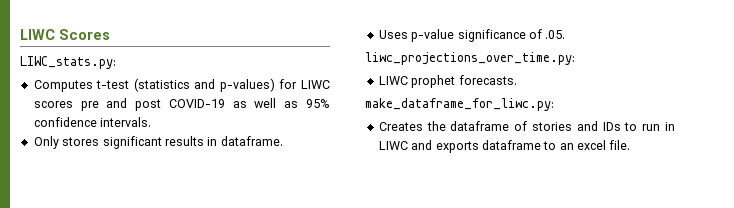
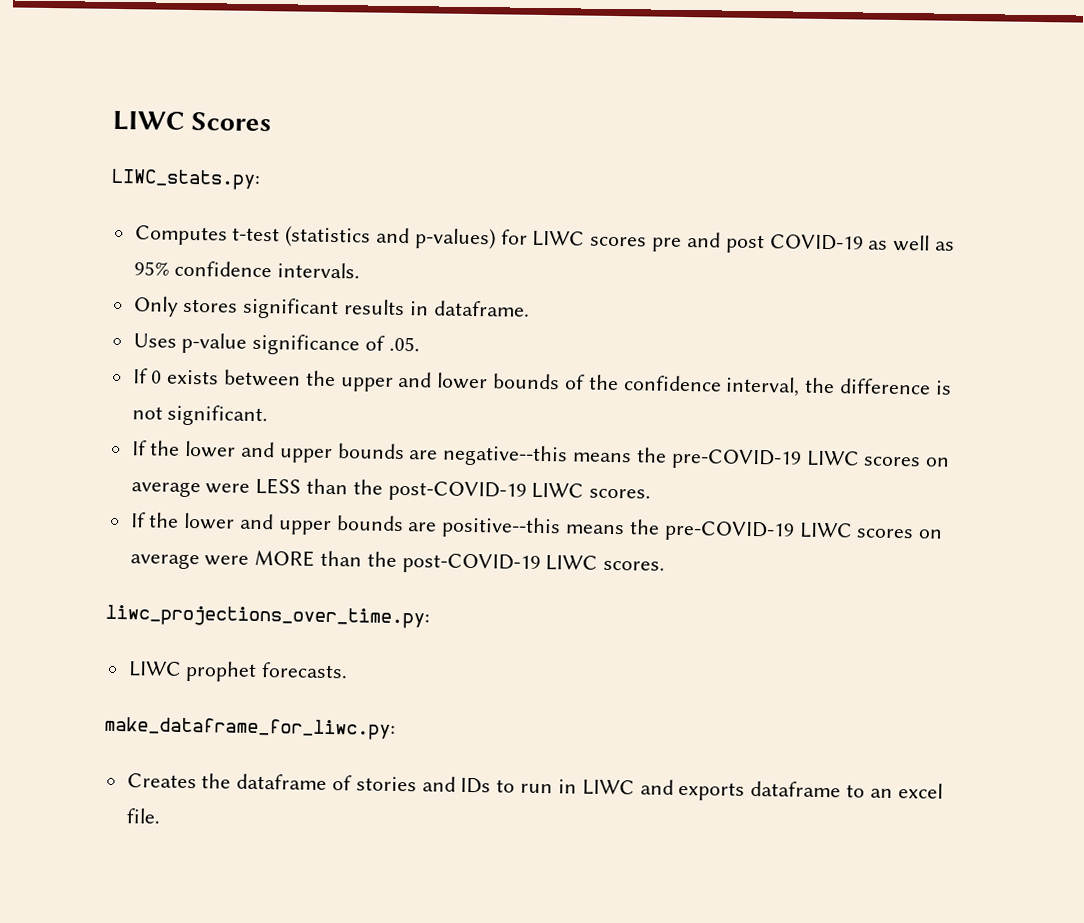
(566, 34) none -> [132,368,952,397] [131,404,269,427] [131,440,951,470] [130,477,652,502] [130,512,944,542] [129,549,666,574] // If 0 exists between the upper and lower bounds of the confidence interval, the difference is not significant. // If the lower and upper bounds are negative--this means the pre-COVID-19 LIWC scores on average were LESS than the post-COVID-19 LIWC scores. // If the lower and upper bounds are positive--this means the pre-COVID-19 LIWC scores on average were MORE than the post-COVID-19 LIWC scores.

